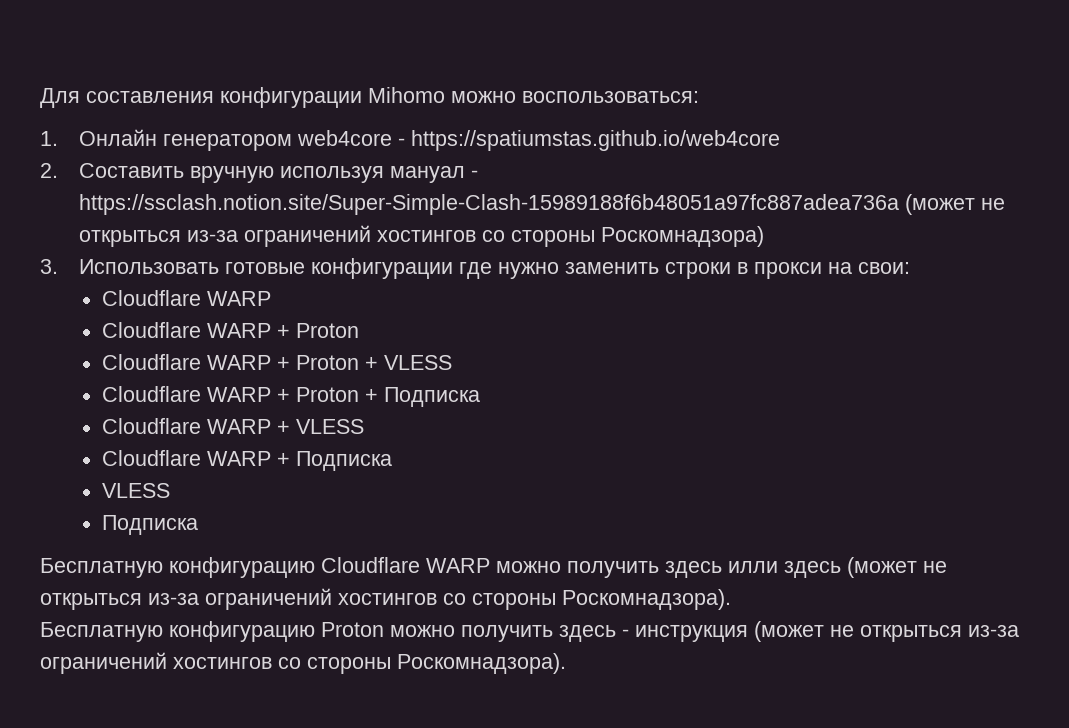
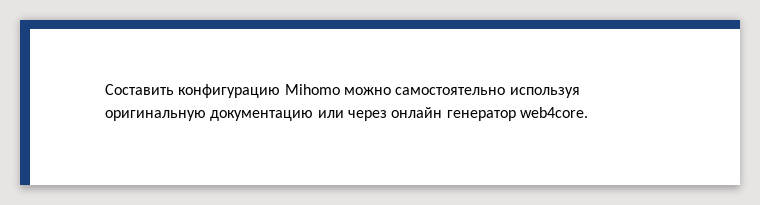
[40,87,699,108] [40,129,780,151] [40,163,478,183] [78,194,1005,215] [78,225,764,247] [40,258,910,279] [102,290,272,306] [102,322,360,338] [102,354,453,370] [102,386,481,407] [102,418,365,434] [102,450,393,471] [102,483,171,498] [102,515,199,535] [40,557,947,578] [40,588,731,610] [40,621,1019,642] [40,652,566,674] Для составления конфигурации Mihomo можно воспользоваться: // 1. Онлайн генератором web4core - https://spatiumstas.github.io/web4core // 2. Составить вручную используя мануал - https://ssclash.notion.site/Super-Simple-Clash-15989188f6b48051a97fc887adea736a (может не открыться из-за ограничений хостингов со стороны Роскомнадзора) // 3. Использовать готовые конфигурации где нужно заменить строки в прокси на свои: // Cloudflare WARP // Cloudflare WARP + Proton // Cloudflare WARP + Proton + VLESS // Cloudflare WARP + Proton + Подписка // Cloudflare WARP + VLESS // Cloudflare WARP + Подписка // VLESS // Подписка // Бесплатную конфигурацию Cloudflare WARP можно получить здесь илли здесь (может не открыться из-за ограничений хостингов со стороны Роскомнадзора). // Бесплатную конфигурацию Proton можно получить здесь - инструкция (может не открыться из-за ограничений хостингов со стороны Роскомнадзора). -> [105,84,580,98] [105,107,588,121] Составить конфигурацию Mihomo можно самостоятельно используя оригинальную документацию или через онлайн генератор web4core.

